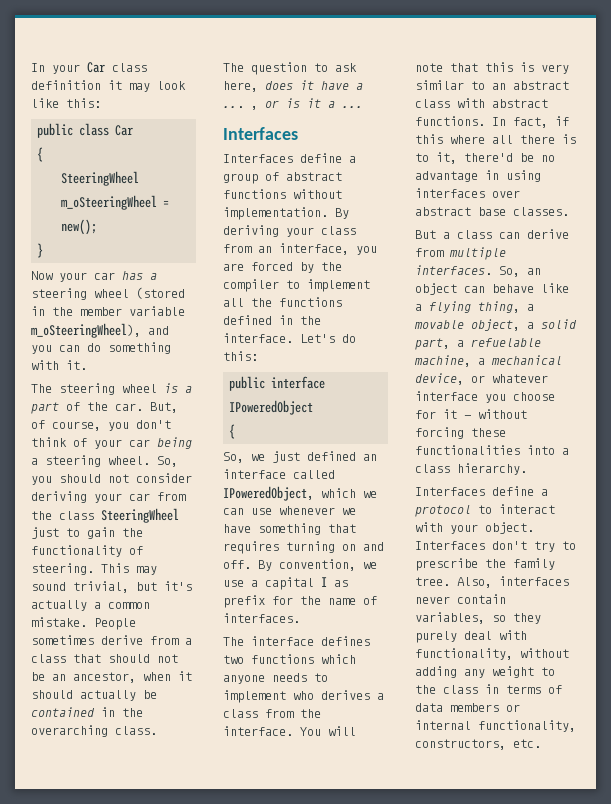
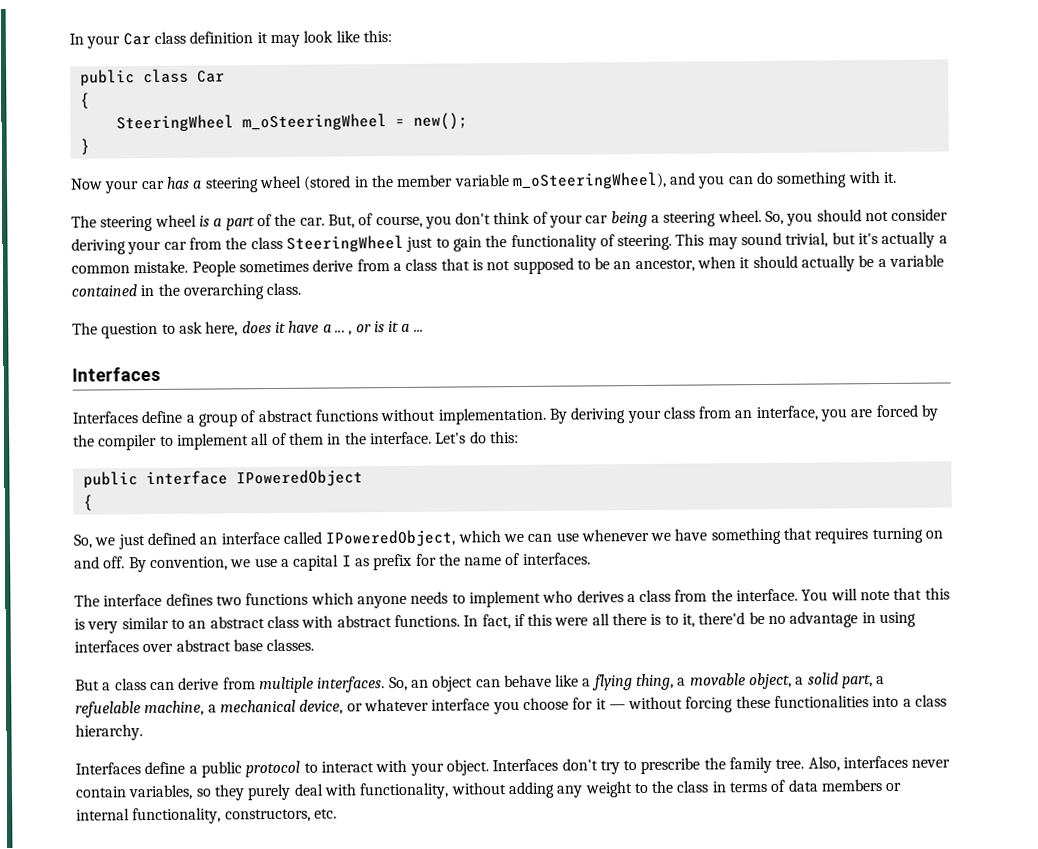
[108,654,178,663] should not -> [471,257,591,275] is not supposed to
(157, 694) none -> [877,254,945,268] a variable
[251,297,342,307] [223,315,272,325] the functions defined -> [271,432,324,446] of them
[450,135,485,144] where -> [554,617,589,626] were
(548, 492) none -> [200,761,242,778] public

